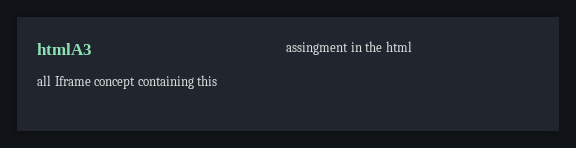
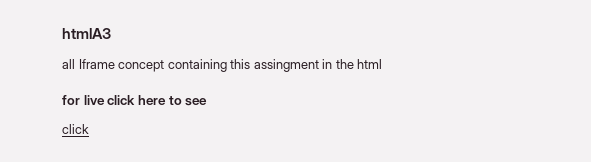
(412, 46) none -> [62,95,208,106] [62,124,89,134] // for live click here to see // click

